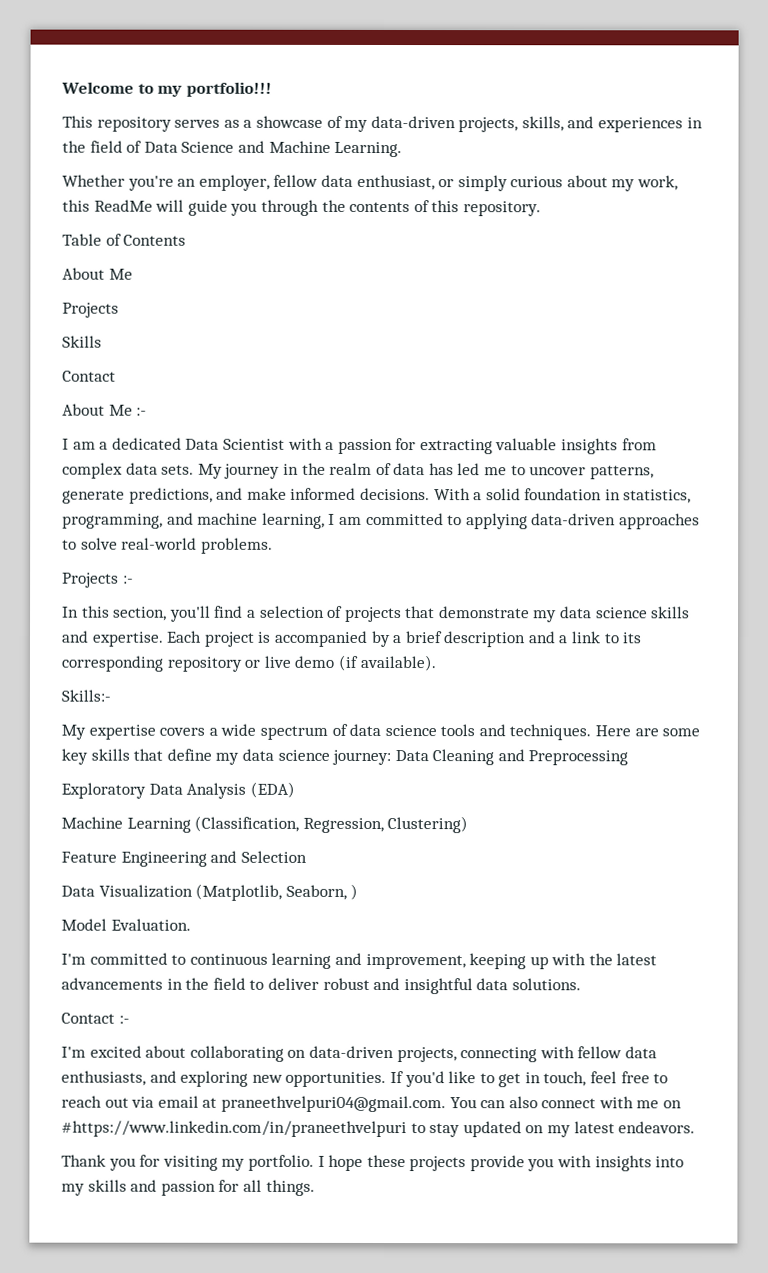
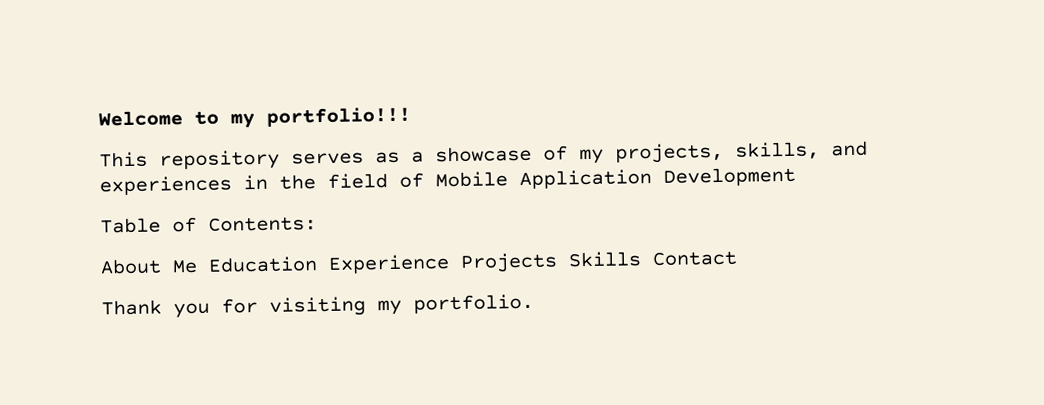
[370,115,456,129] data-driven -> (604, 156) none
[143,140,403,158] [62,174,679,192] [62,199,541,217] Data Science and Machine Learning. // Whether you're an employer, fellow data enthusiast, or simply curious about my work, this ReadMe will guide you through the contents of this repository. -> [435,166,796,190] Mobile Application Development
[123,234,187,246] [62,267,133,280] [62,302,119,318] Contents // About Me // Projects // -> [208,216,317,232] [100,252,558,275] Contents: // About Me Education Experience Projects
[62,370,116,382] [62,403,148,416] [62,437,657,455] [62,462,654,480] [62,487,692,504] [62,512,700,530] [62,537,273,554] [62,572,134,588] [62,605,691,623] [61,630,643,648] [61,654,436,672] [61,689,111,702] [61,723,701,741] [61,748,629,766] [61,781,295,799] [61,815,469,834] [61,850,307,867] [61,883,359,901] [61,918,191,931] [61,952,658,970] [61,977,581,995] [61,1012,130,1024] [61,1045,657,1063] [61,1070,669,1088] [61,1095,683,1113] [61,1120,696,1138] // Contact // About Me :- // I am a dedicated Data Scientist with a passion for extracting valuable insights from complex data sets. My journey in the realm of data has led me to uncover patterns, generate predictions, and make informed decisions. With a solid foundation in statistics, programming, and machine learning, I am committed to applying data-driven approaches to solve real-world problems. // Projects :- // In this section, you'll find a selection of projects that demonstrate my data science skills and expertise. Each project is accompanied by a brief description and a link to its corresponding repository or live demo (if available). // Skills:- // My expertise covers a wide spectrum of data science tools and techniques. Here are some key skills that define my data science journey: Data Cleaning and Preprocessing // Exploratory Data Analysis (EDA) // Machine Learning (Classification, Regression, Clustering) // Feature Engineering and Selection // Data Visualization (Matplotlib, Seaborn, ) // Model Evaluation. // I'm committed to continuous learning and improvement, keeping up with the latest advancements in the field to deliver robust and insightful data solutions. // Contact :- // I'm excited about collaborating on data-driven projects, connecting with fellow data enthusiasts, and exploring new opportunities. If you'd like to get in touch, feel free to reach out via email at praneethvelpuri04@gmail.com. You can also connect with me on #https://www.linkedin.com/in/praneethvelpuri to stay updated on my latest endeavors. -> [652,250,737,267] Contact
[317,1154,685,1172] [61,1179,315,1196] I hope these projects provide you with insights into my skills and passion for all things. -> (534, 303) none

